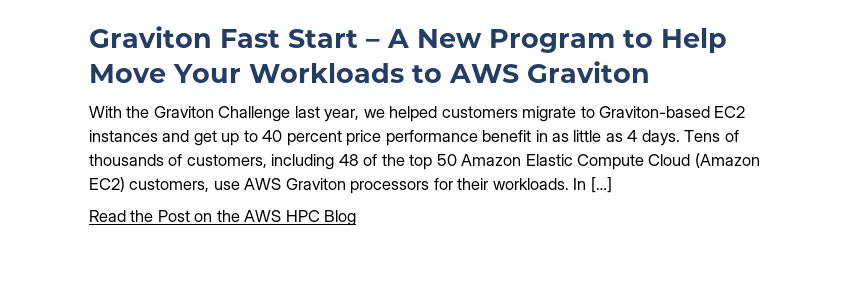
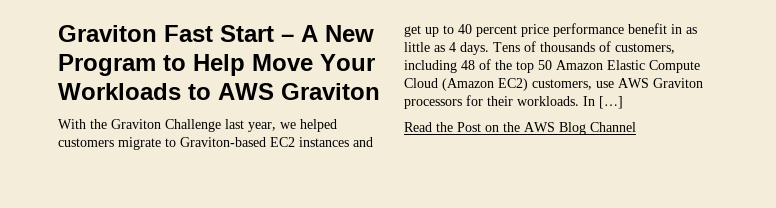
[285,210,357,226] HPC Blog -> [559,122,636,135] Blog Channel

